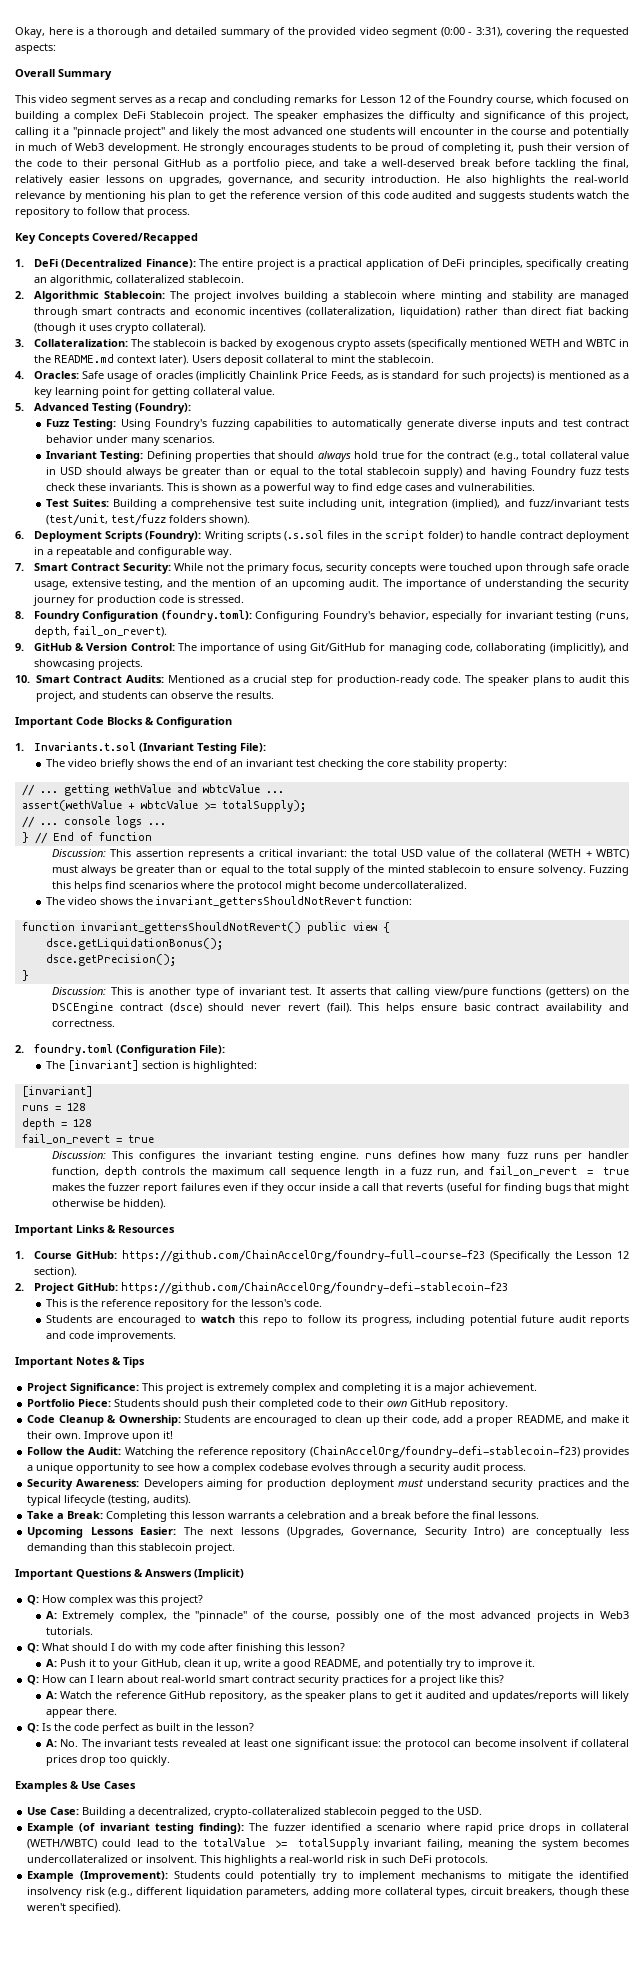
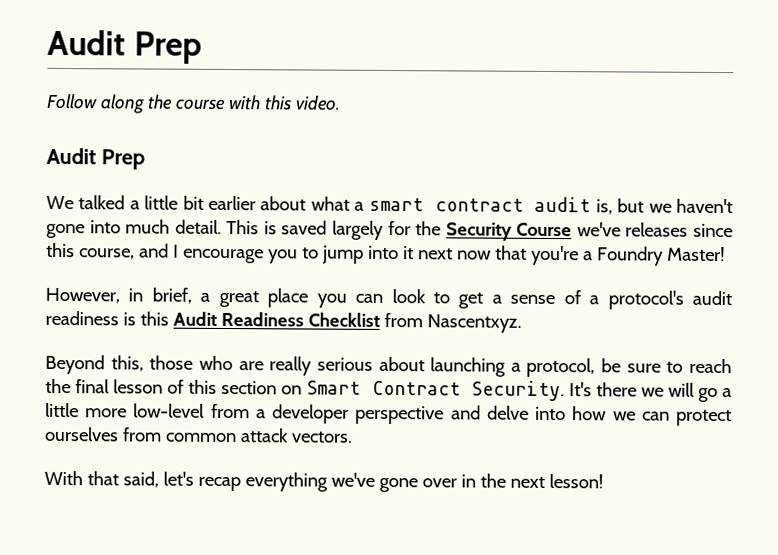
[15,27,629,38] [15,43,56,54] [15,69,112,80] [15,95,629,106] [15,111,630,122] [15,127,629,138] [15,143,631,154] [15,159,630,170] [15,175,629,186] [15,191,629,202] [15,207,190,218] [15,233,198,244] [15,259,630,270] [33,275,244,286] [15,291,630,302] [33,307,629,318] [33,323,206,334] [15,339,629,350] [33,354,434,366] [15,371,629,382] [33,387,275,398] [15,403,191,414] [45,419,629,430] [45,435,215,446] [45,451,630,462] [45,467,629,478] [45,483,535,494] [45,499,629,510] [45,514,250,526] [15,530,630,542] [33,547,232,558] [15,563,629,574] [33,579,629,590] [32,595,244,606] [15,610,629,622] [33,626,167,638] [15,643,630,654] [33,659,143,670] [15,675,629,686] [35,691,274,702] [15,717,232,728] [15,742,266,754] [45,759,507,770] [21,784,284,796] [21,800,306,812] [21,816,166,828] [21,832,152,844] [52,849,629,860] [52,865,629,876] [52,881,468,892] [45,896,412,908] [21,922,390,934] [45,938,223,950] [45,954,176,966] [21,970,29,981] [52,987,629,998] [52,1002,629,1014] [52,1019,116,1027] [15,1044,225,1056] [45,1060,257,1072] [21,1086,93,1097] [21,1103,85,1111] [21,1118,91,1130] [21,1134,154,1144] [52,1151,629,1162] [52,1166,629,1178] [52,1183,629,1194] [52,1199,167,1209] [15,1225,175,1236] [15,1250,629,1262] [33,1267,77,1277] [15,1282,508,1294] [45,1299,322,1310] [45,1315,630,1326] [45,1331,176,1342] [15,1357,145,1368] [27,1383,538,1394] [27,1399,509,1410] [27,1415,630,1426] [27,1431,174,1442] [27,1446,629,1458] [27,1463,527,1474] [27,1479,630,1490] [27,1495,192,1506] [27,1511,540,1522] [27,1527,629,1538] [27,1543,236,1554] [15,1569,244,1580] [27,1595,204,1606] [45,1611,630,1622] [45,1627,93,1635] [27,1643,346,1654] [45,1659,535,1670] [27,1675,505,1686] [45,1691,630,1702] [45,1707,117,1718] [27,1723,255,1734] [45,1739,630,1750] [45,1755,170,1766] [15,1781,136,1792] [27,1807,483,1818] [27,1823,629,1834] [27,1838,629,1850] [27,1855,489,1866] [27,1871,630,1882] [27,1887,629,1898] [27,1903,122,1914] Okay, here is a thorough and detailed summary of the provided video segment (0:00 - 3:31), covering the requested aspects: // Overall Summary // This video segment serves as a recap and concluding remarks for Lesson 12 of the Foundry course, which focused on building a complex DeFi Stablecoin project. The speaker emphasizes the difficulty and significance of this project, calling it a "pinnacle project" and likely the most advanced one students will encounter in the course and potentially in much of Web3 development. He strongly encourages students to be proud of completing it, push their version of the code to their personal GitHub as a portfolio piece, and take a well-deserved break before tackling the final, relatively easier lessons on upgrades, governance, and security introduction. He also highlights the real-world relevance by mentioning his plan to get the reference version of this code audited and suggests students watch the repository to follow that process. // Key Concepts Covered/Recapped // 1. DeFi (Decentralized Finance): The entire project is a practical application of DeFi principles, specifically creating an algorithmic, collateralized stablecoin. // 2. Algorithmic Stablecoin: The project involves building a stablecoin where minting and stability are managed through smart contracts and economic incentives (collateralization, liquidation) rather than direct fiat backing (though it uses crypto collateral). // 3. Collateralization: The stablecoin is backed by exogenous crypto assets (specifically mentioned WETH and WBTC in the README.md context later). Users deposit collateral to mint the stablecoin. // 4. Oracles: Safe usage of oracles (implicitly Chainlink Price Feeds, as is standard for such projects) is mentioned as a key learning point for getting collateral value. // 5. Advanced Testing (Foundry): // Fuzz Testing: Using Foundry's fuzzing capabilities to automatically generate diverse inputs and test contract behavior under many scenarios. // Invariant Testing: Defining properties that should always hold true for the contract (e.g., total collateral value in USD should always be greater than or equal to the total stablecoin supply) and having Foundry fuzz tests check these invariants. This is shown as a powerful way to find edge cases and vulnerabilities. // Test Suites: Building a comprehensive test suite including unit, integration (implied), and fuzz/invariant tests (test/unit, test/fuzz folders shown). // 6. Deployment Scripts (Foundry): Writing scripts (.s.sol files in the script folder) to handle contract deployment in a repeatable and configurable way. // 7. Smart Contract Security: While not the primary focus, security concepts were touched upon through safe oracle usage, extensive testing, and the mention of an upcoming audit. The importance of understanding the security journey for production code is stressed. // 8. Foundry Configuration (foundry.toml): Configuring Foundry's behavior, especially for invariant testing (runs, depth, fail_on_revert). // 9. GitHub & Version Control: The importance of using Git/GitHub for managing code, collaborating (implicitly), and showcasing projects. // 10. Smart Contract Audits: Mentioned as a crucial step for production-ready code. The speaker plans to audit this project, and students can observe the results. // Important Code Blocks & Configuration // 1. Invariants.t.sol (Invariant Testing File): // The video briefly shows the end of an invariant test checking the core stability property: // // ... getting wethValue and wbtcValue ... // assert(wethValue + wbtcValue >= totalSupply); // // ... console logs ... // } // End of function // Discussion: This assertion represents a critical invariant: the total USD value of the collateral (WETH + WBTC) must always be greater than or equal to the total supply of the minted stablecoin to ensure solvency. Fuzzing this helps find scenarios where the protocol might become undercollateralized. // The video shows the invariant_gettersShouldNotRevert function: // function invariant_gettersShouldNotRevert() public view { // dsce.getLiquidationBonus(); // dsce.getPrecision(); // } // Discussion: This is another type of invariant test. It asserts that calling view/pure functions (getters) on the DSCEngine contract (dsce) should never revert (fail). This helps ensure basic contract availability and correctness. // 2. foundry.toml (Configuration File): // The [invariant] section is highlighted: // [invariant] // runs = 128 // depth = 128 // fail_on_revert = true // Discussion: This configures the invariant testing engine. runs defines how many fuzz runs per handler function, depth controls the maximum call sequence length in a fuzz run, and fail_on_revert = true makes the fuzzer report failures even if they occur inside a call that reverts (useful for finding bugs that might otherwise be hidden). // Important Links & Resources // 1. Course GitHub: https://github.com/ChainAccelOrg/foundry-full-course-f23 (Specifically the Lesson 12 section). // 2. Project GitHub: https://github.com/ChainAccelOrg/foundry-defi-stablecoin-f23 // This is the reference repository for the lesson's code. // Students are encouraged to watch this repo to follow its progress, including potential future audit reports and code improvements. // Important Notes & Tips // Project Significance: This project is extremely complex and completing it is a major achievement. // Portfolio Piece: Students should push their completed code to their own GitHub repository. // Code Cleanup & Ownership: Students are encouraged to clean up their code, add a proper README, and make it their own. Improve upon it! // Follow the Audit: Watching the reference repository (ChainAccelOrg/foundry-defi-stablecoin-f23) provides a unique opportunity to see how a complex codebase evolves through a security audit process. // Security Awareness: Developers aiming for production deployment must understand security practices and the typical lifecycle (testing, audits). // Take a Break: Completing this lesson warrants a celebration and a break before the final lessons. // Upcoming Lessons Easier: The next lessons (Upgrades, Governance, Security Intro) are conceptually less demanding than this stablecoin project. // Important Questions & Answers (Implicit) // Q: How complex was this project? // A: Extremely complex, the "pinnacle" of the course, possibly one of the most advanced projects in Web3 tutorials. // Q: What should I do with my code after finishing this lesson? // A: Push it to your GitHub, clean it up, write a good README, and potentially try to improve it. // Q: How can I learn about real-world smart contract security practices for a project like this? // A: Watch the reference GitHub repository, as the speaker plans to get it audited and updates/reports will likely appear there. // Q: Is the code perfect as built in the lesson? // A: No. The invariant tests revealed at least one significant issue: the protocol can become insolvent if collateral prices drop too quickly. // Examples & Use Cases // Use Case: Building a decentralized, crypto-collateralized stablecoin pegged to the USD. // Example (of invariant testing finding): The fuzzer identified a scenario where rapid price drops in collateral (WETH/WBTC) could lead to the totalValue >= totalSupply invariant failing, meaning the system becomes undercollateralized or insolvent. This highlights a real-world risk in such DeFi protocols. // Example (Improvement): Students could potentially try to implement mechanisms to mitigate the identified insolvency risk (e.g., different liquidation parameters, adding more collateral types, circuit breakers, though these weren't specified). -> [47,29,203,64] [47,93,341,114] [46,147,145,170] [46,195,734,215] [46,219,733,241] [46,242,725,266] [45,287,732,310] [45,310,522,333] [45,354,732,378] [45,378,733,403] [45,402,733,427] [44,426,353,443] [44,470,603,493] Audit Prep // Follow along the course with this video. // Audit Prep // We talked a little bit earlier about what a smart contract audit is, but we haven't gone into much detail. This is saved largely for the Security Course we've releases since this course, and I encourage you to jump into it next now that you're a Foundry Master! // However, in brief, a great place you can look to get a sense of a protocol's audit readiness is this Audit Readiness Checklist from Nascentxyz. // Beyond this, those who are really serious about launching a protocol, be sure to reach the final lesson of this section on Smart Contract Security. It's there we will go a little more low-level from a developer perspective and delve into how we can protect ourselves from common attack vectors. // With that said, let's recap everything we've gone over in the next lesson!

